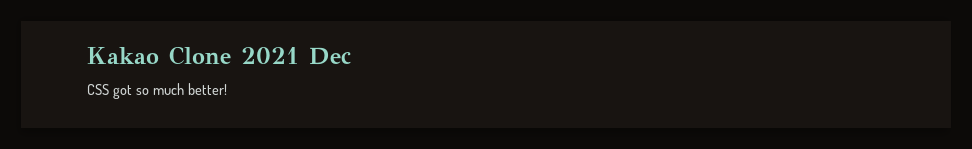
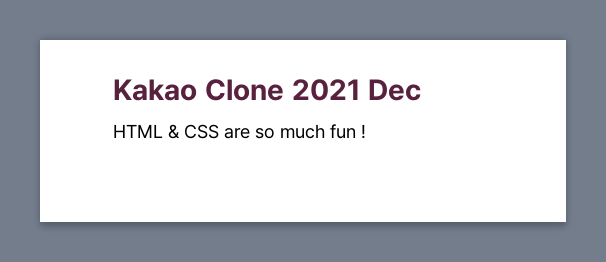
[87,83,227,99] CSS got so much better! -> [113,124,366,139] HTML & CSS are so much fun !

